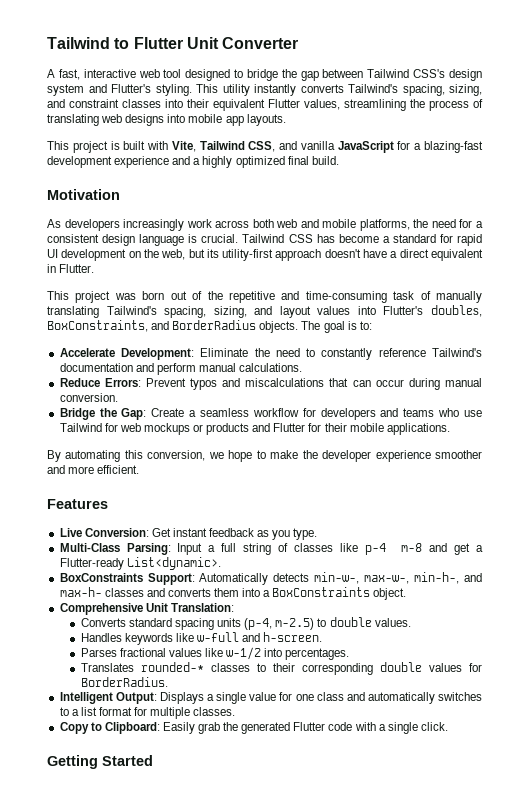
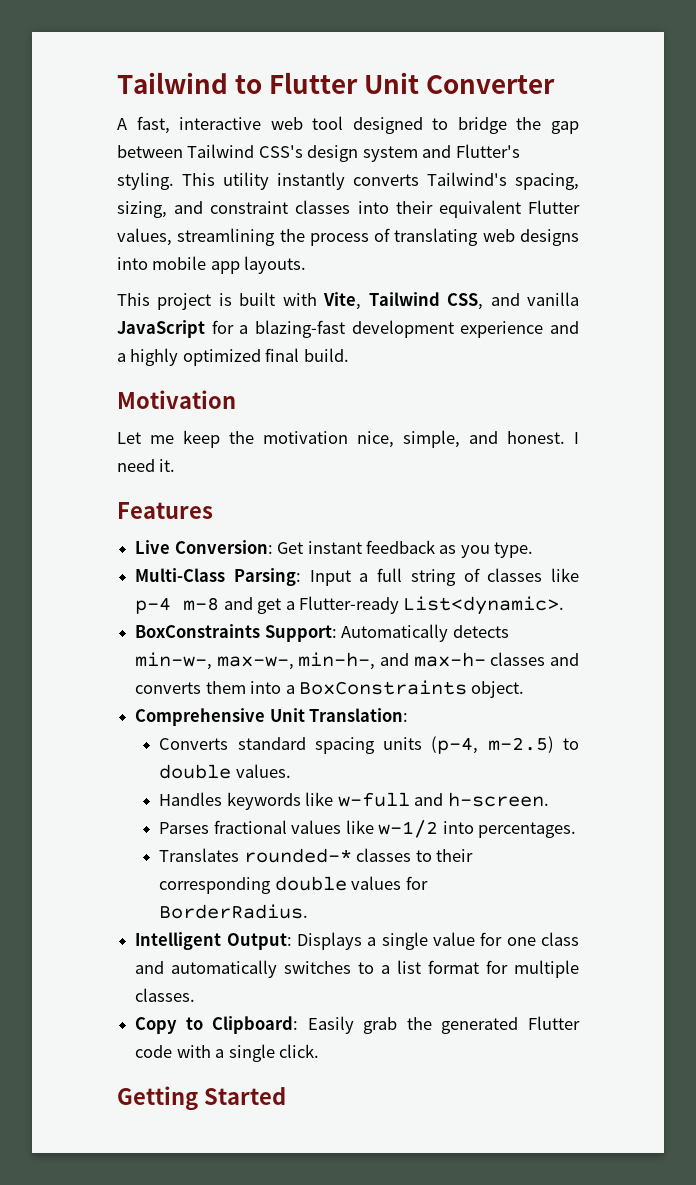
[47,219,484,231] [47,234,482,246] [47,249,484,261] [47,264,95,273] [47,291,483,303] [47,305,482,318] [47,320,372,333] [59,348,482,360] [59,363,303,375] [59,378,482,390] [59,393,118,402] [59,408,483,420] [59,423,450,435] [47,450,482,462] [47,465,140,474] As developers increasingly work across both web and mobile platforms, the need for a consistent design language is crucial. Tailwind CSS has become a standard for rapid UI development on the web, but its utility-first approach doesn't have a direct equivalent in Flutter. // This project was born out of the repetitive and time-consuming task of manually translating Tailwind's spacing, sizing, and layout values into Flutter's doubles, BoxConstraints, and BorderRadius objects. The goal is to: // Accelerate Development: Eliminate the need to constantly reference Tailwind's documentation and perform manual calculations. // Reduce Errors: Prevent typos and miscalculations that can occur during manual conversion. // Bridge the Gap: Create a seamless workflow for developers and teams who use Tailwind for web mockups or products and Flutter for their mobile applications. // By automating this conversion, we hope to make the developer experience smoother and more efficient. -> [117,430,579,448] [117,459,176,472] Let me keep the motivation nice, simple, and honest. I need it.

